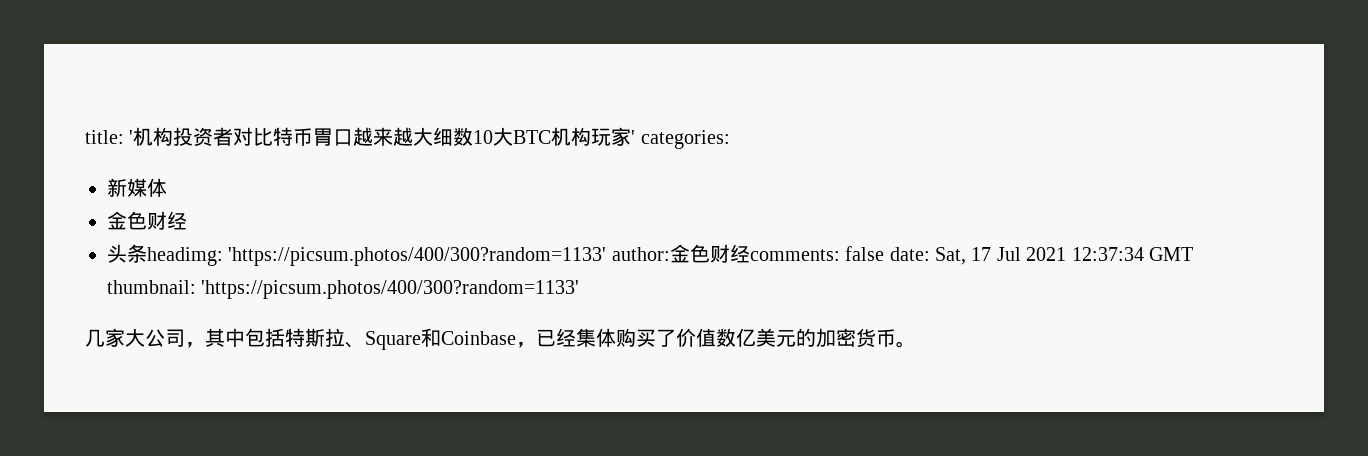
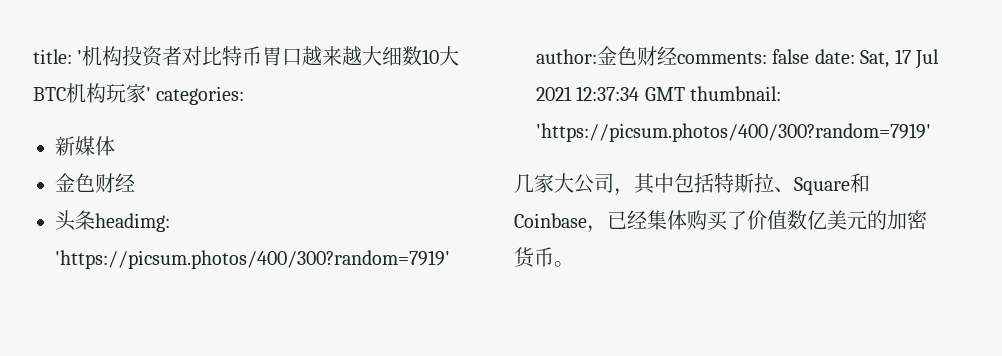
[228,247,607,266] 'https://picsum.photos/400/300?random=1133' -> [55,250,450,269] 'https://picsum.photos/400/300?random=7919'
[201,280,580,299] 'https://picsum.photos/400/300?random=1133' -> [536,123,931,142] 'https://picsum.photos/400/300?random=7919'

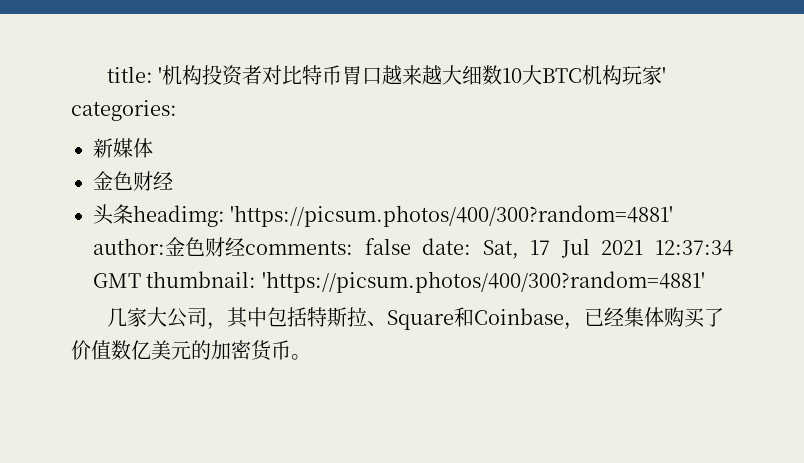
[55,250,450,269] 'https://picsum.photos/400/300?random=7919' -> [230,205,674,227] 'https://picsum.photos/400/300?random=4881'
[536,123,931,142] 'https://picsum.photos/400/300?random=7919' -> [261,271,705,293] 'https://picsum.photos/400/300?random=4881'

